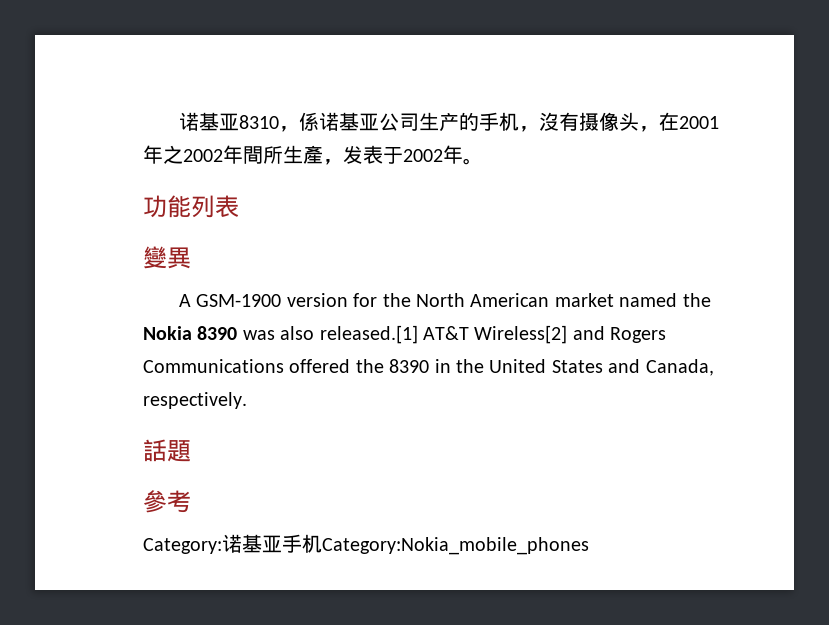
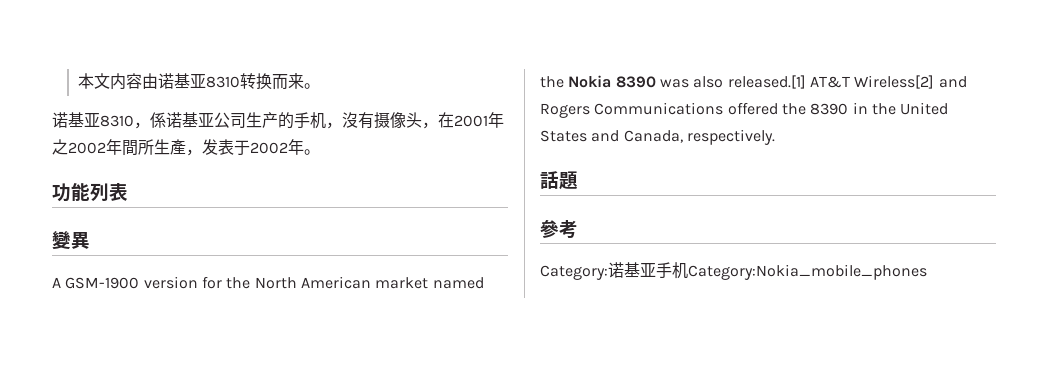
(179, 121) none -> [78,73,321,90] 本文内容由诺基亚8310转换而来。 //

